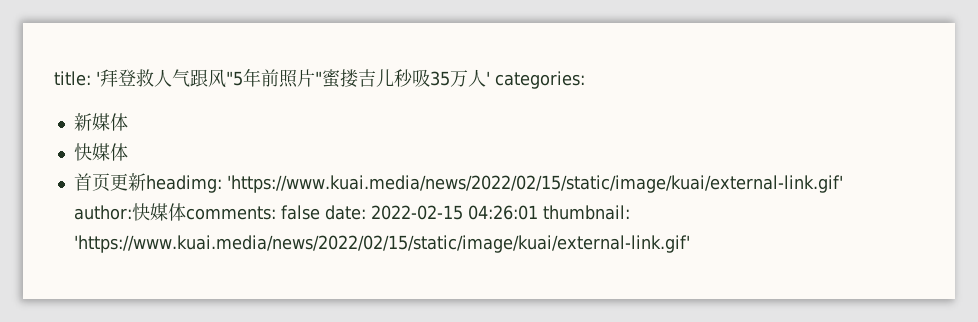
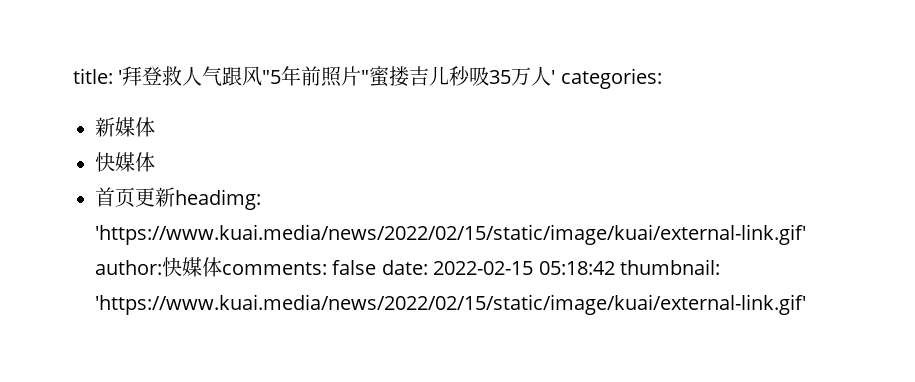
[467,205,538,220] 04:26:01 -> [538,261,615,275] 05:18:42

